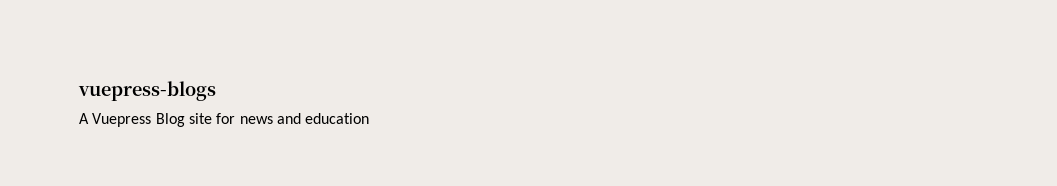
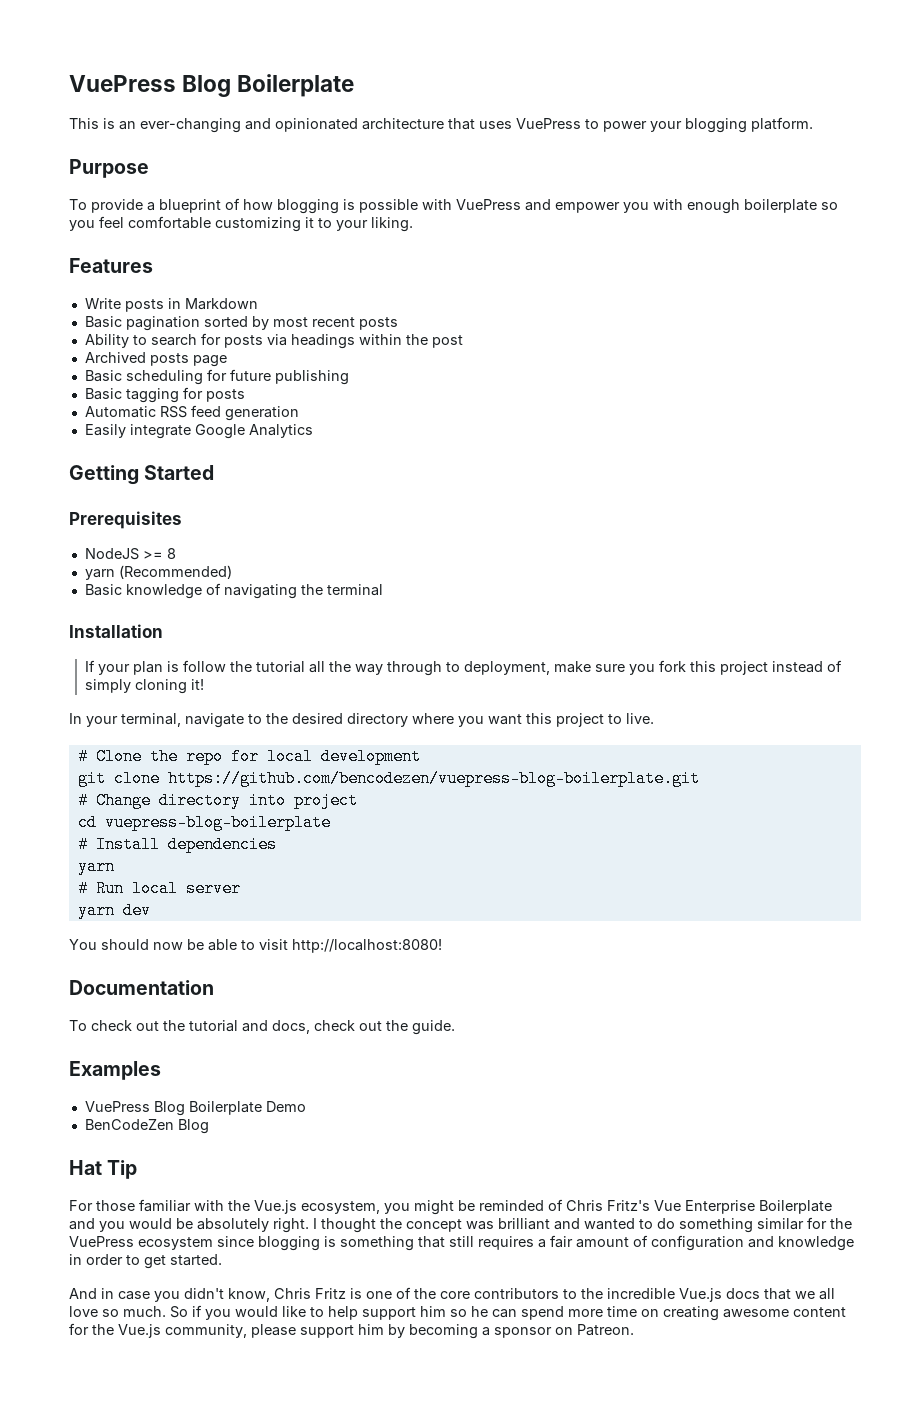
[78,81,216,101] [79,113,370,127] vuepress-blogs // A Vuepress Blog site for news and education -> [69,74,355,97] [69,117,813,133] [69,159,149,178] [69,198,838,214] [69,216,413,232] [69,258,153,273] [84,298,258,312] [84,316,398,331] [84,333,463,349] [84,352,227,367] [84,369,349,385] [84,387,245,403] [84,405,299,421] [84,424,313,439] [69,465,215,485] [69,511,182,529] [84,548,176,560] [84,565,232,580] [84,583,383,599] [69,624,163,638] [84,660,842,676] [84,679,204,694] [69,713,654,728] [77,748,421,765] [77,770,700,787] [77,792,358,809] [77,814,331,831] [77,836,277,853] [77,858,115,875] [77,880,241,897] [77,902,151,919] [69,939,442,953] [69,980,214,995] [69,1020,455,1035] [69,1061,161,1080] [84,1101,306,1116] [84,1119,209,1134] [69,1160,138,1179] [69,1199,832,1215] [69,1217,852,1233] [69,1235,854,1251] [69,1254,222,1269] [69,1287,835,1302] [69,1305,846,1321] [69,1323,634,1339] VuePress Blog Boilerplate // This is an ever-changing and opinionated architecture that uses VuePress to power your blogging platform. // Purpose // To provide a blueprint of how blogging is possible with VuePress and empower you with enough boilerplate so you feel comfortable customizing it to your liking. // Features // Write posts in Markdown // Basic pagination sorted by most recent posts // Ability to search for posts via headings within the post // Archived posts page // Basic scheduling for future publishing // Basic tagging for posts // Automatic RSS feed generation // Easily integrate Google Analytics // Getting Started // Prerequisites // NodeJS >= 8 // yarn (Recommended) // Basic knowledge of navigating the terminal // Installation // If your plan is follow the tutorial all the way through to deployment, make sure you fork this project instead of simply cloning it! // In your terminal, navigate to the desired directory where you want this project to live. // # Clone the repo for local development // git clone https://github.com/bencodezen/vuepress-blog-boilerplate.git // # Change directory into project // cd vuepress-blog-boilerplate // # Install dependencies // yarn // # Run local server // yarn dev // You should now be able to visit http://localhost:8080! // Documentation // To check out the tutorial and docs, check out the guide. // Examples // VuePress Blog Boilerplate Demo // BenCodeZen Blog // Hat Tip // For those familiar with the Vue.js ecosystem, you might be reminded of Chris Fritz's Vue Enterprise Boilerplate and you would be absolutely right. I thought the concept was brilliant and wanted to do something similar for the VuePress ecosystem since blogging is something that still requires a fair amount of configuration and knowledge in order to get started. // And in case you didn't know, Chris Fritz is one of the core contributors to the incredible Vue.js docs that we all love so much. So if you would like to help support him so he can spend more time on creating awesome content for the Vue.js community, please support him by becoming a sponsor on Patreon.

